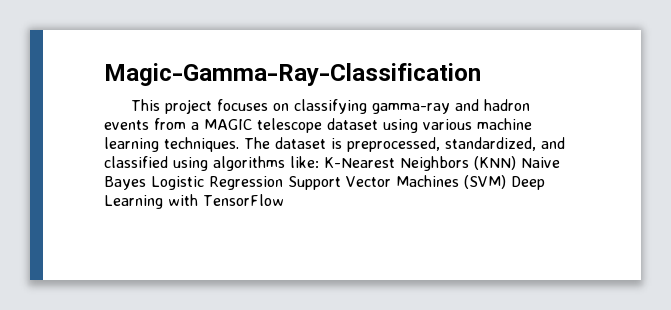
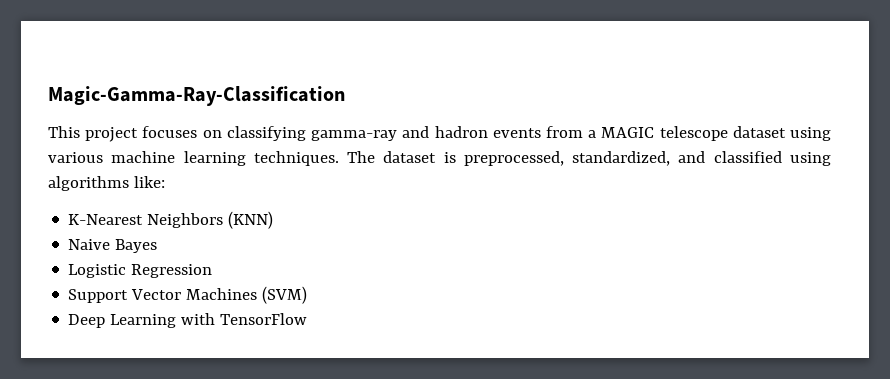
(319, 162) none -> (165, 182) //
(516, 163) none -> (274, 220) //
(146, 183) none -> (158, 246) //
(283, 183) none -> (213, 271) //
(506, 182) none -> (308, 295) //

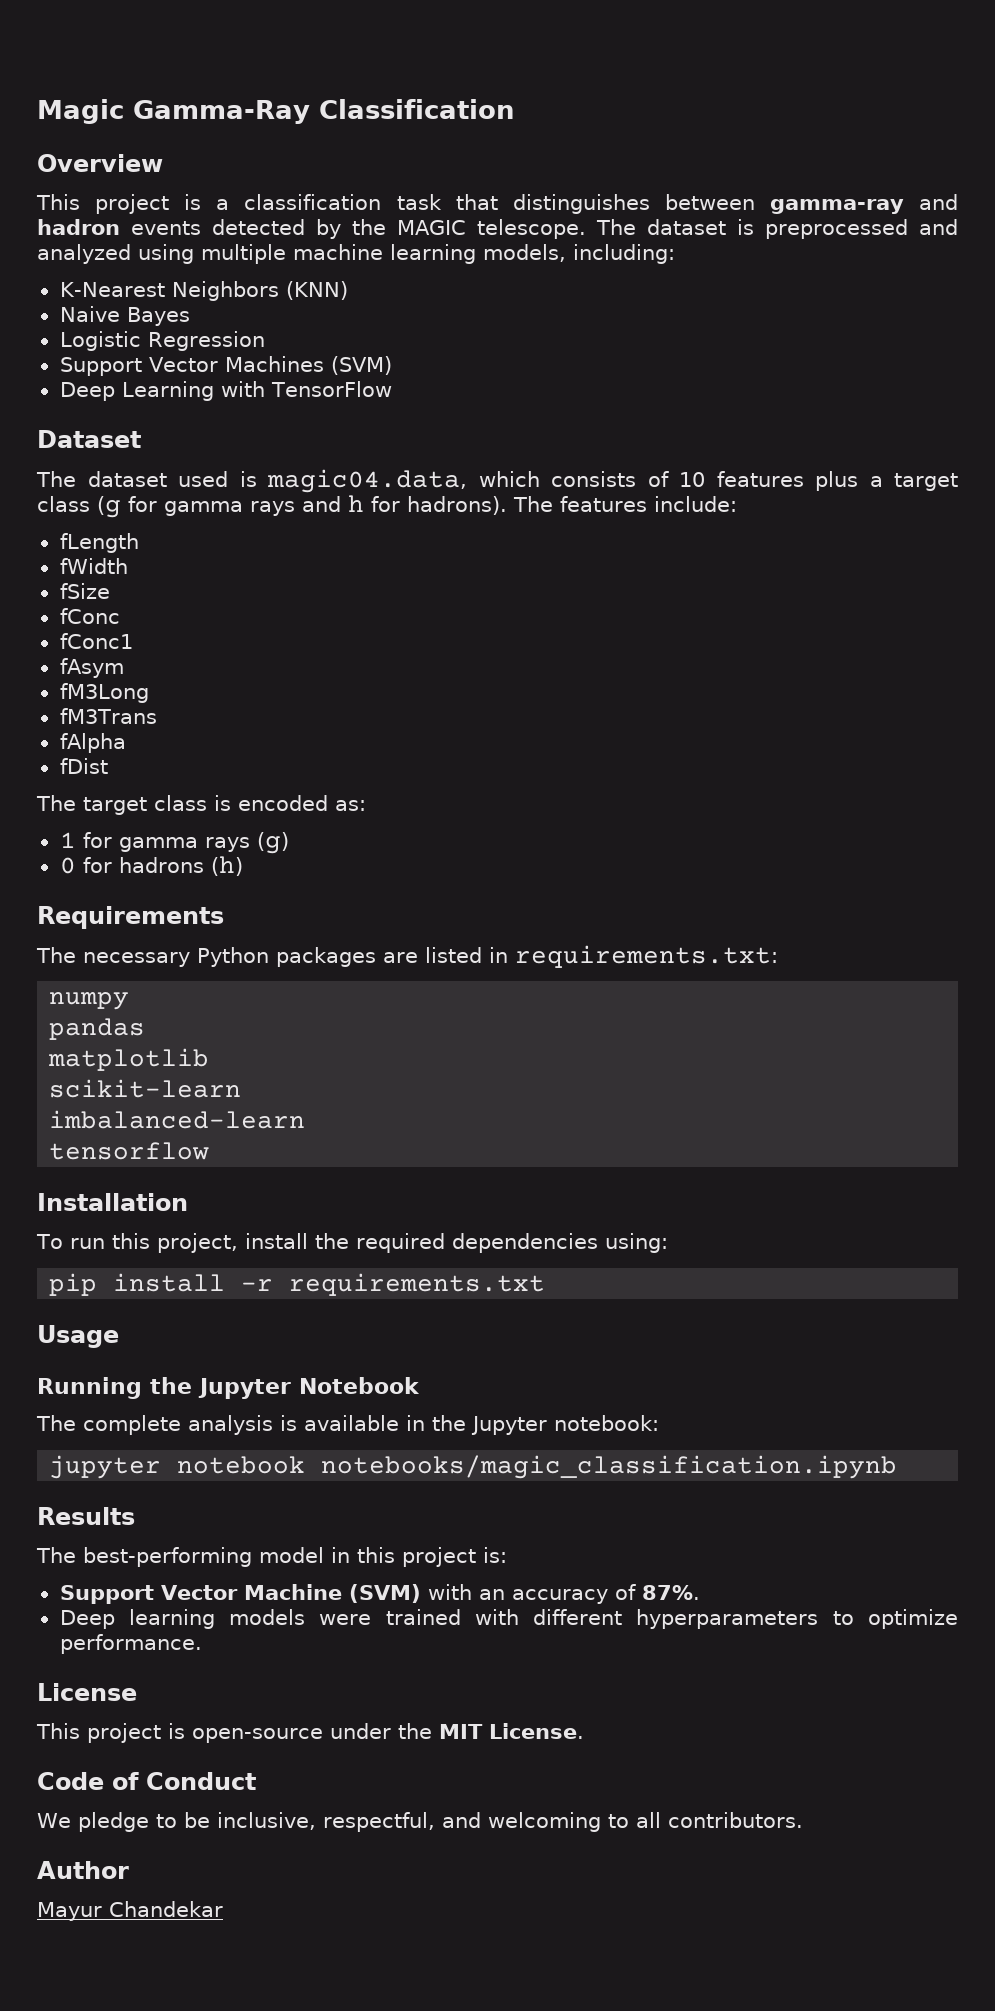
[48,86,345,106] [48,126,831,142] [48,151,831,166] [48,176,165,191] Magic-Gamma-Ray-Classification // This project focuses on classifying gamma-ray and hadron events from a MAGIC telescope dataset using various machine learning techniques. The dataset is preprocessed, standardized, and classified using algorithms like: -> [37,99,515,124] [37,154,163,172] [36,194,958,214] [37,219,958,239] [37,244,675,264] Magic Gamma-Ray Classification // Overview // This project is a classification task that distinguishes between gamma-ray and hadron events detected by the MAGIC telescope. The dataset is preprocessed and analyzed using multiple machine learning models, including:
(308, 319) none -> [37,430,141,448] [36,469,958,493] [37,495,737,518] [59,533,139,553] [59,558,128,574] [59,583,110,599] [59,608,120,624] [59,633,133,649] [59,658,124,678] [59,683,149,703] [59,708,157,724] [59,733,126,753] [59,758,108,774] [36,795,366,815] [59,832,289,854] [59,856,243,876] [37,906,224,929] [36,945,778,968] [49,992,130,1010] [49,1018,146,1040] [48,1048,210,1071] [49,1079,242,1098] [49,1110,306,1129] [49,1142,210,1160] [37,1193,188,1211] [36,1233,668,1253] [49,1273,546,1296] [37,1325,119,1348] [37,1377,420,1399] [36,1415,659,1435] [49,1455,898,1479] [37,1507,135,1525] [36,1547,507,1567] [59,1584,700,1604] [59,1609,959,1629] [59,1634,202,1654] [37,1683,137,1701] [36,1723,584,1743] [37,1772,256,1790] [37,1812,803,1832] [37,1861,129,1879] [37,1901,223,1921] // Dataset // The dataset used is magic04.data, which consists of 10 features plus a target class (g for gamma rays and h for hadrons). The features include: // fLength // fWidth // fSize // fConc // fConc1 // fAsym // fM3Long // fM3Trans // fAlpha // fDist // The target class is encoded as: // 1 for gamma rays (g) // 0 for hadrons (h) // Requirements // The necessary Python packages are listed in requirements.txt: // numpy // pandas // matplotlib // scikit-learn // imbalanced-learn // tensorflow // Installation // To run this project, install the required dependencies using: // pip install -r requirements.txt // Usage // Running the Jupyter Notebook // The complete analysis is available in the Jupyter notebook: // jupyter notebook notebooks/magic_classification.ipynb // Results // The best-performing model in this project is: // Support Vector Machine (SVM) with an accuracy of 87%. // Deep learning models were trained with different hyperparameters to optimize performance. // License // This project is open-source under the MIT License. // Code of Conduct // We pledge to be inclusive, respectful, and welcoming to all contributors. // Author // Mayur Chandekar

